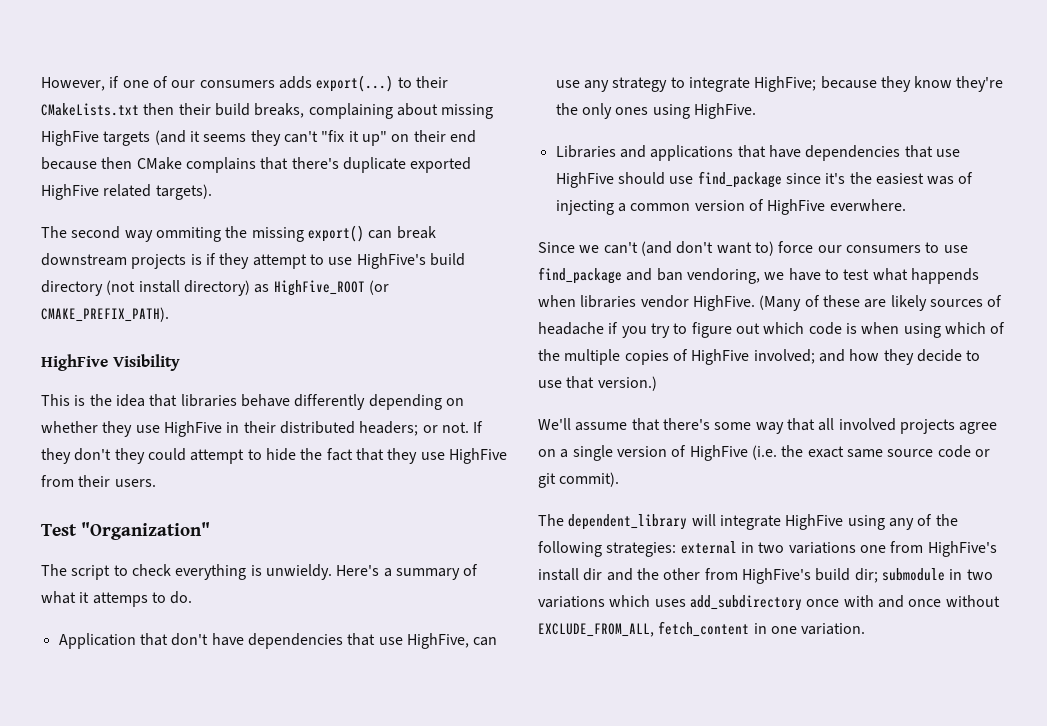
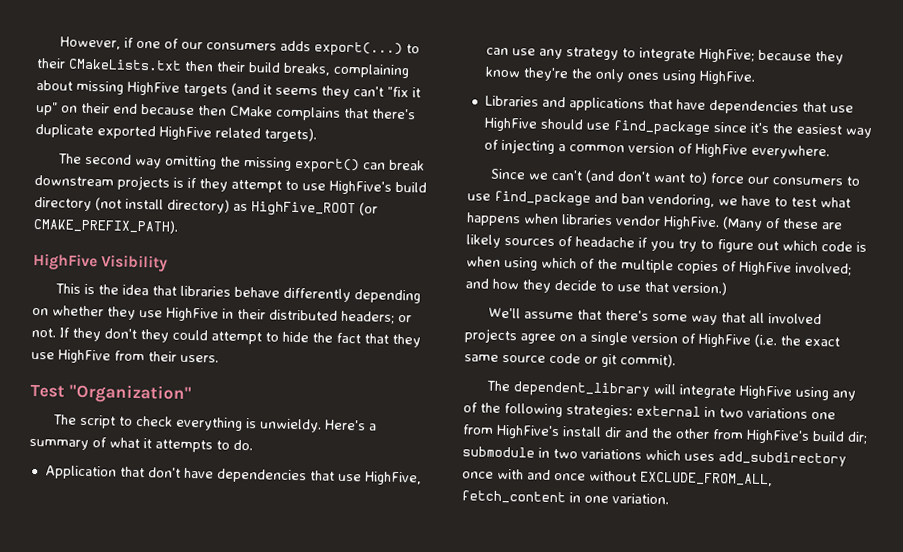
[155,227,221,242] ommiting -> [164,155,217,170] omitting
[92,592,148,607] attemps -> [155,439,213,453] attempts
[927,176,955,185] was -> [844,127,872,139] way
[829,199,906,211] everwhere. -> [750,144,830,160] everywhere.
[910,268,979,284] happends -> [466,212,521,227] happens

